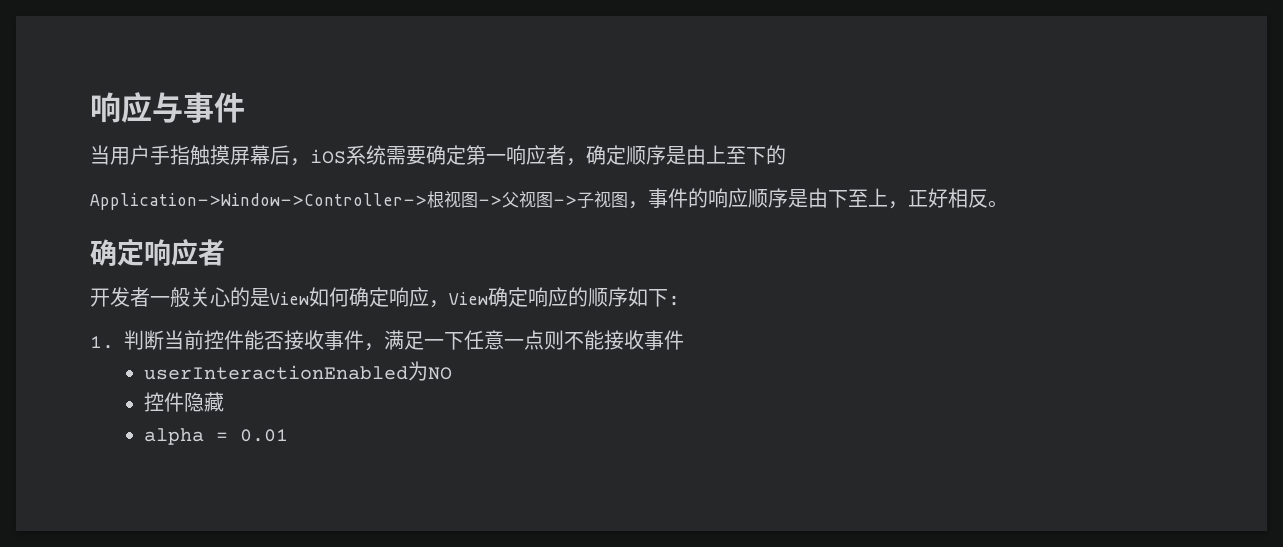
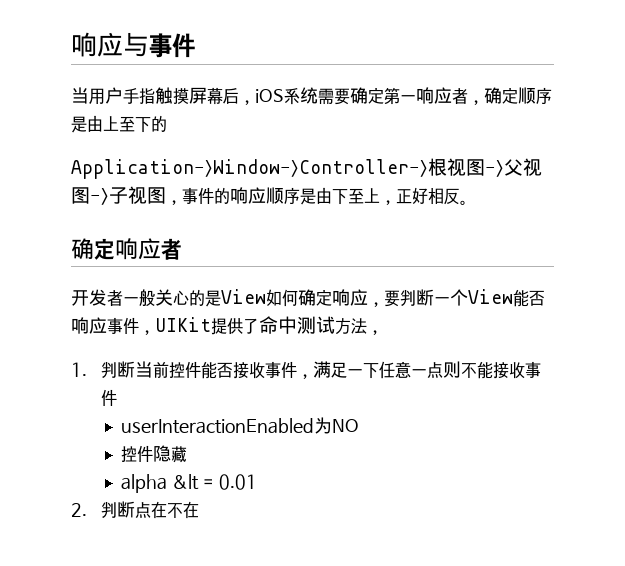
[449,287,680,307] View确定响应的顺序如下: -> [384,289,545,307] [71,316,383,335] 要判断一个View能否响应事件，UIKit提供了命中测试方法，
(205, 436) none -> [172,474,200,490] &lt
(289, 435) none -> [71,501,200,519] // 2.判断点在不在

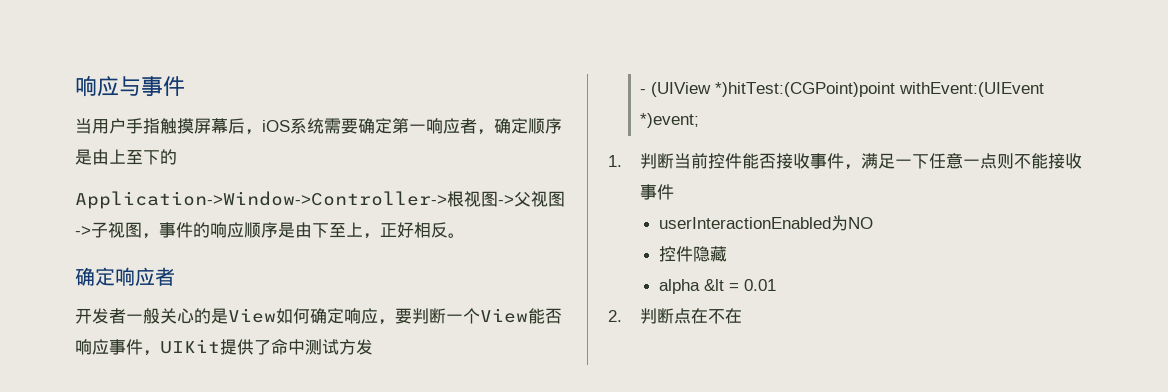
[351,318,383,335] 法， -> [356,339,373,355] [640,82,1045,97] [640,113,700,128] 发 // - (UIView *)hitTest:(CGPoint)point withEvent:(UIEvent *)event;

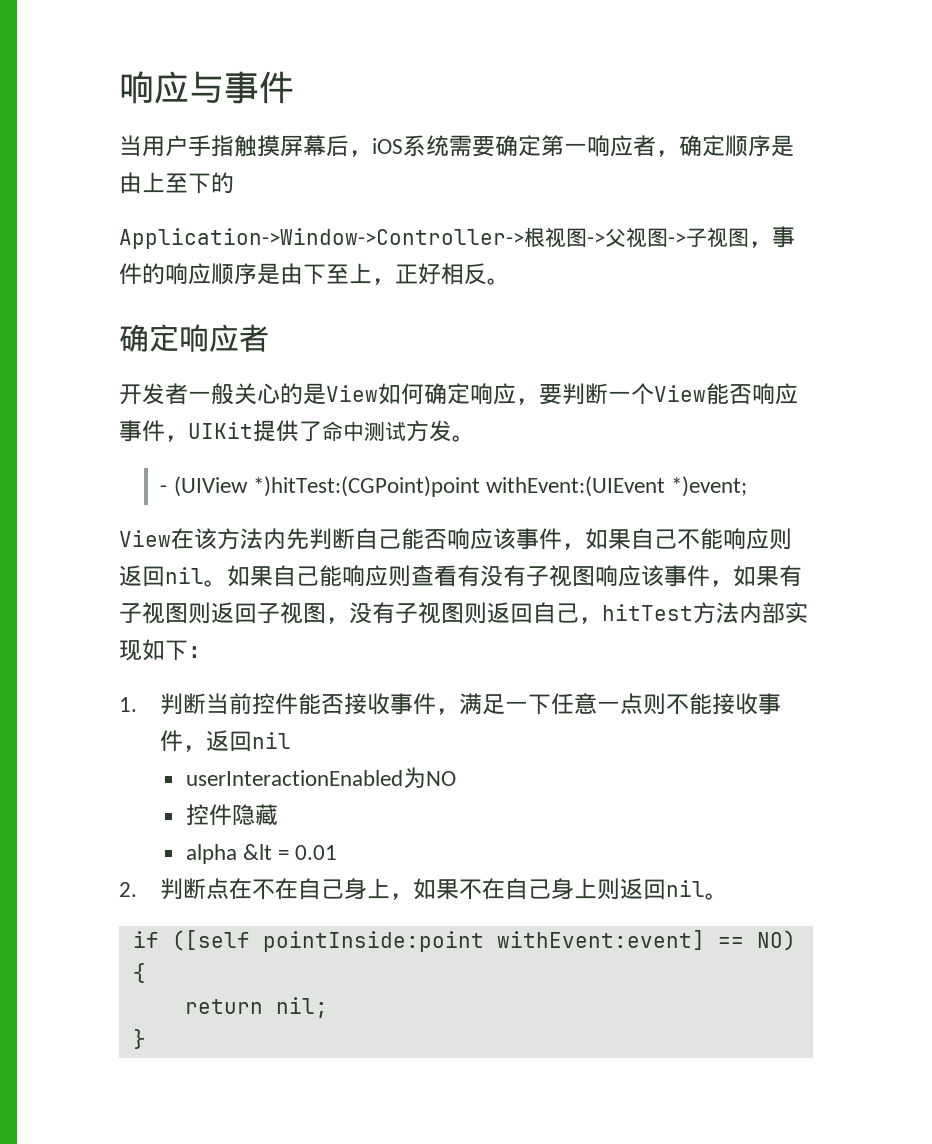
(373, 347) none -> [452,435,475,442] 。
(700, 120) none -> [119,528,792,550] [119,565,802,587] [119,602,808,624] [119,639,211,661] // View在该方法内先判断自己能否响应该事件，如果自己不能响应则返回nil。如果自己能响应则查看有没有子视图响应该事件，如果有子视图则返回子视图，没有子视图则返回自己，hitTest方法内部实现如下：
(675, 192) none -> [183,730,292,752] ，返回nil
(743, 316) none -> [298,878,729,900] [132,930,796,952] [132,963,146,983] [184,997,328,1018] [132,1029,146,1049] 自己身上，如果不在自己身上则返回nil。 // if ([self pointInside:point withEvent:event] == NO) { // return nil; // }

